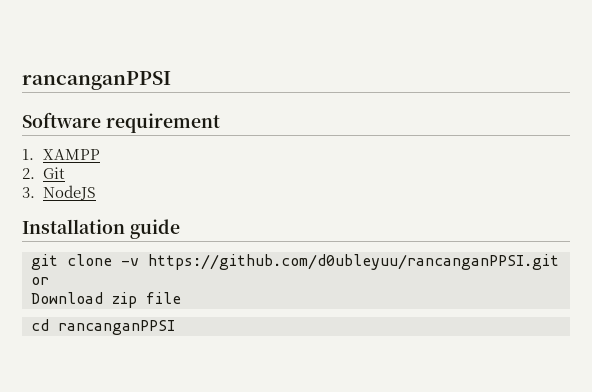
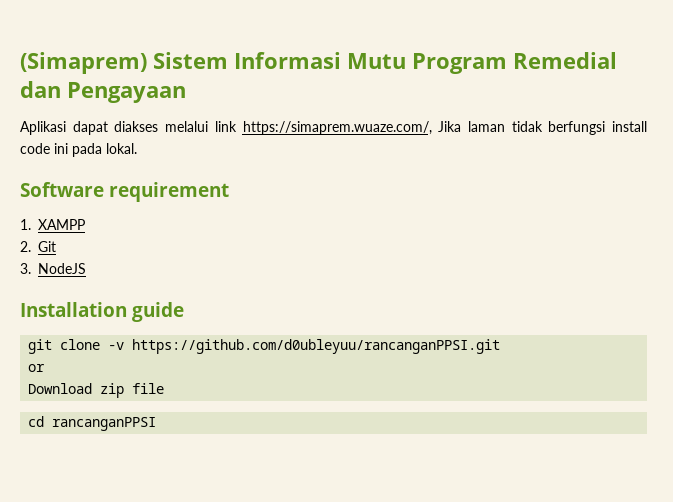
[22,71,171,90] rancanganPPSI -> [20,52,617,74] [20,81,186,103] [20,121,647,135] [20,143,137,157] (Simaprem) Sistem Informasi Mutu Program Remedial dan Pengayaan // Aplikasi dapat diakses melalui link https://simaprem.wuaze.com/, Jika laman tidak berfungsi install code ini pada lokal.

